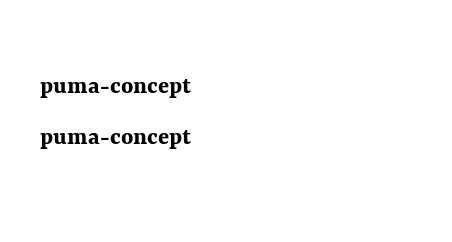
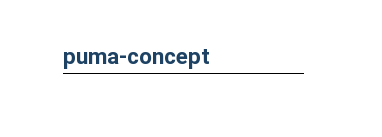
[40,79,191,98] [40,130,191,149] puma-concept // puma-concept -> [63,49,210,69] puma-concept

